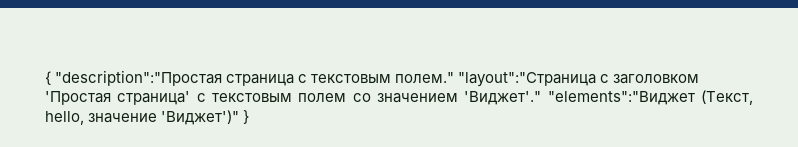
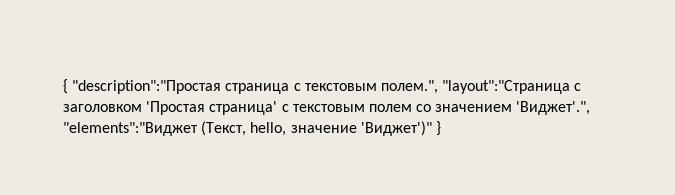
[395,72,455,83] полем." -> [380,80,438,94] полем.",
[464,91,542,105] 'Виджет'." -> [516,101,591,115] 'Виджет'.",

